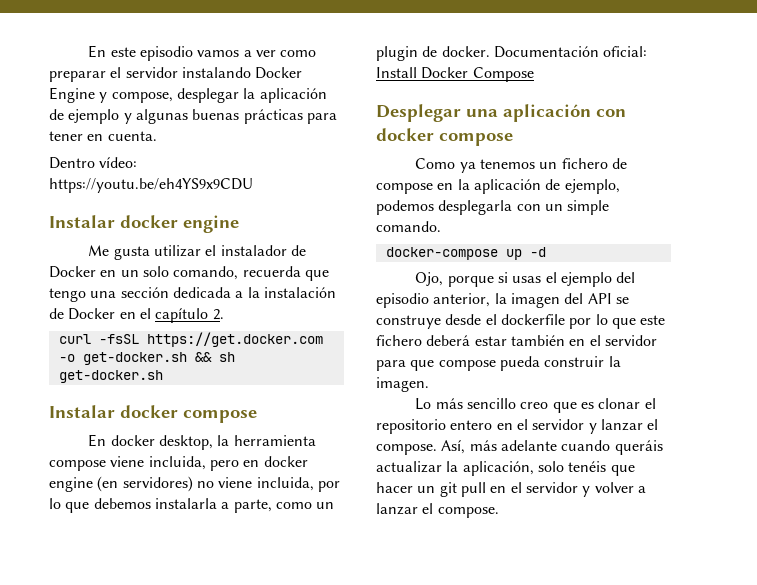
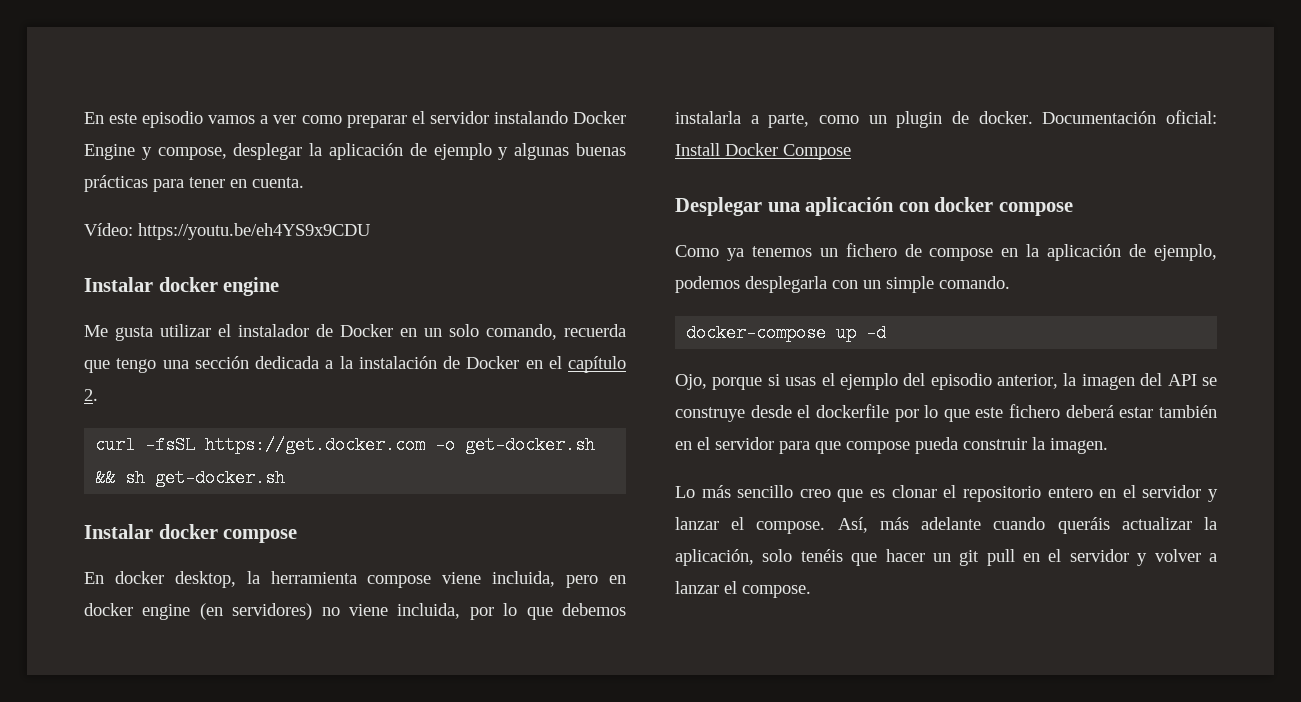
[49,157,138,169] Dentro vídeo: -> [84,223,133,236] Vídeo:

